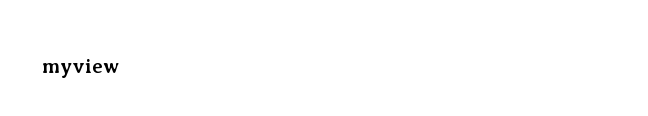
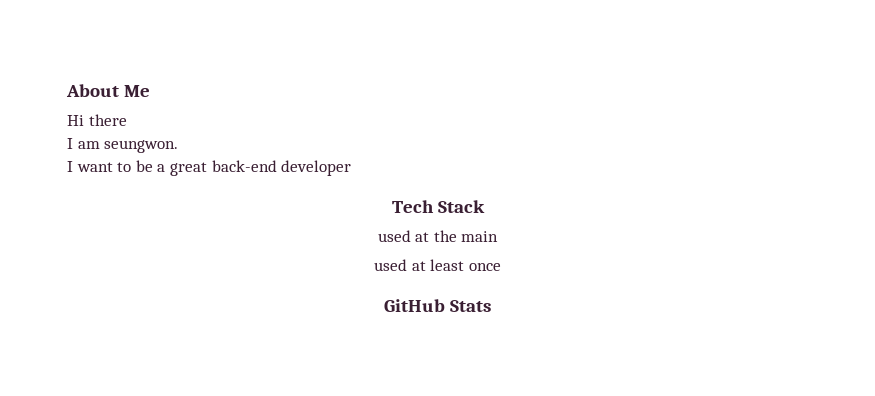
[42,59,119,78] myview -> [66,84,150,97] [67,114,127,126] [67,138,179,153] [67,160,352,176] [391,200,485,213] [377,230,499,242] [374,259,501,271] [384,299,491,312] About Me // Hi there // I am seungwon. // I want to be a great back-end developer // Tech Stack // used at the main // used at least once // GitHub Stats

